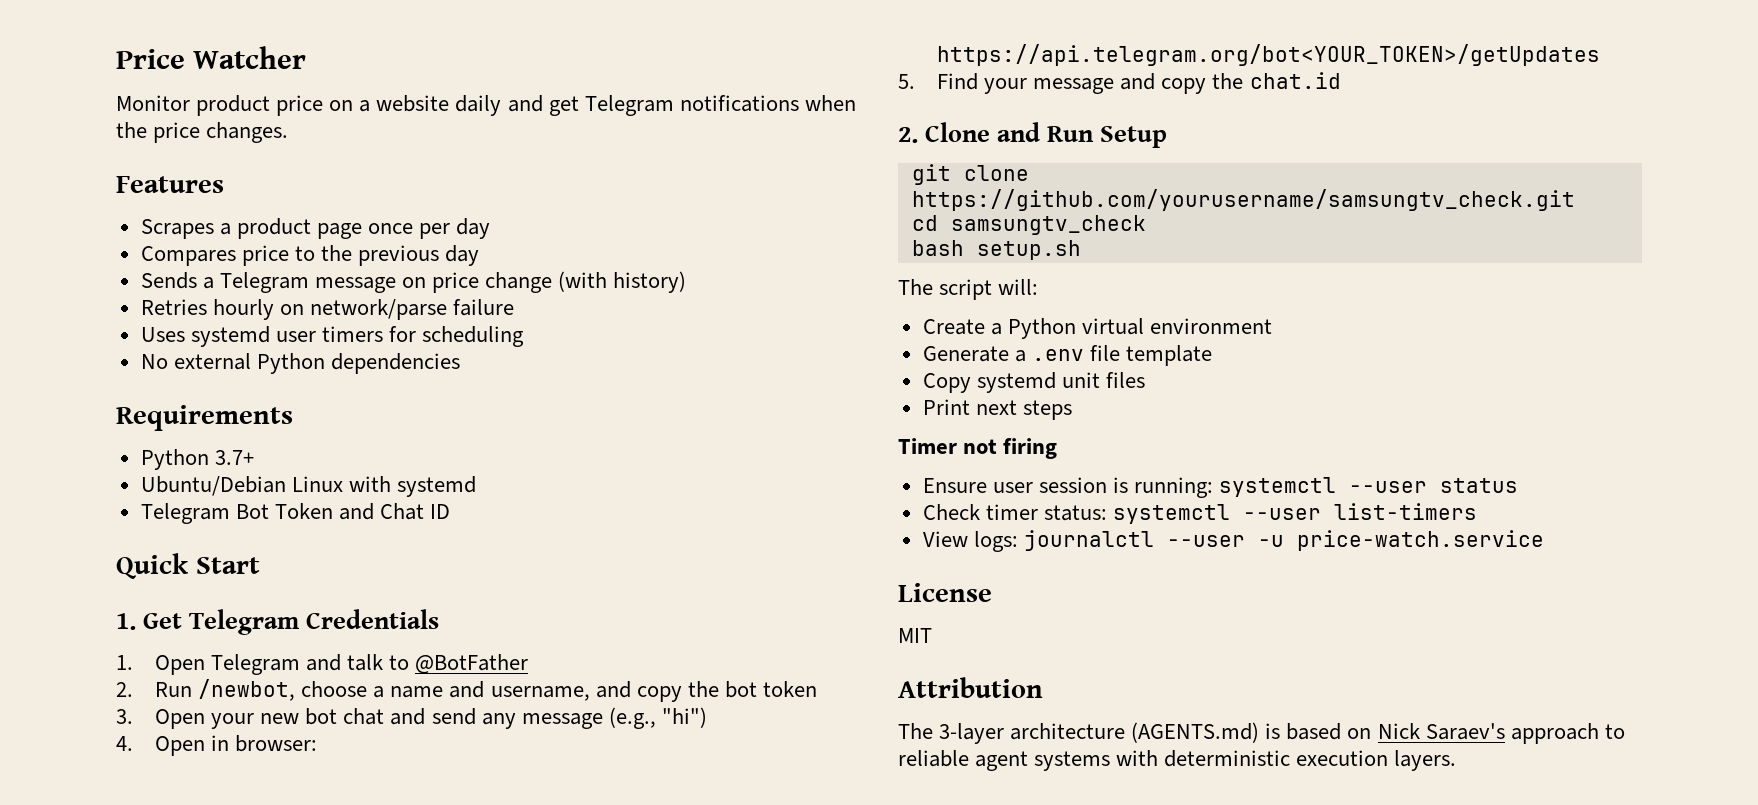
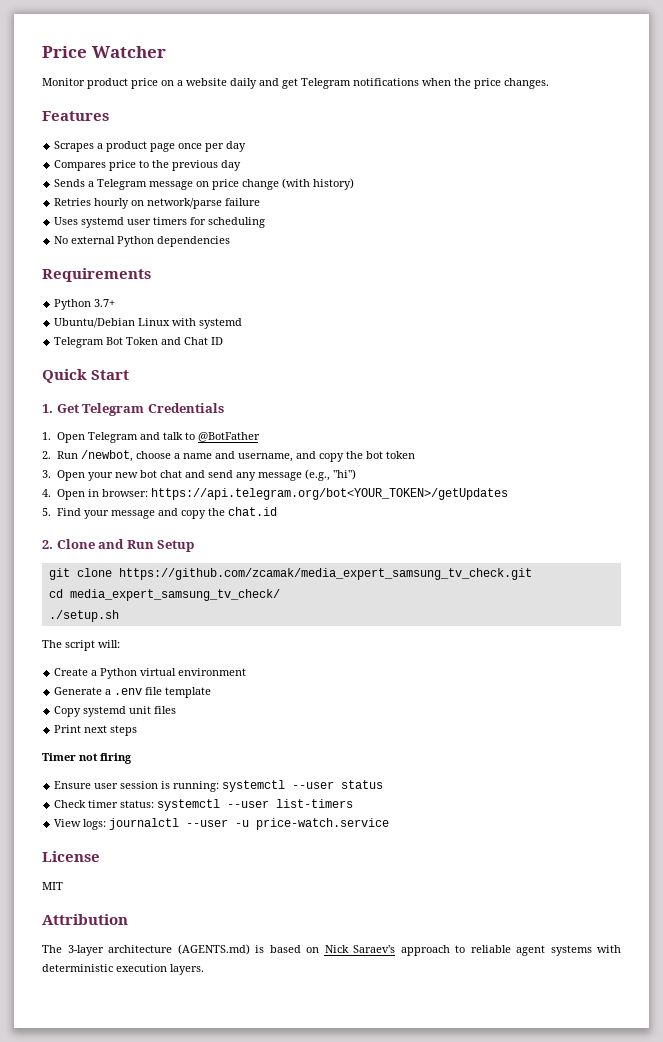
[911,189,1575,211] https://github.com/yourusername/samsungtv_check.git -> [118,568,532,580] https://github.com/zcamak/media_expert_samsung_tv_check.git
[950,215,1146,235] [911,240,1081,260] samsungtv_check // bash setup.sh -> [69,589,280,601] [48,610,119,622] media_expert_samsung_tv_check/ // ./setup.sh

